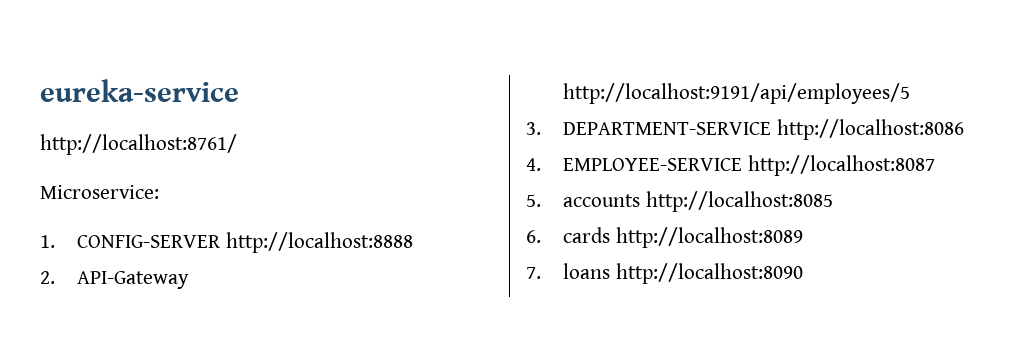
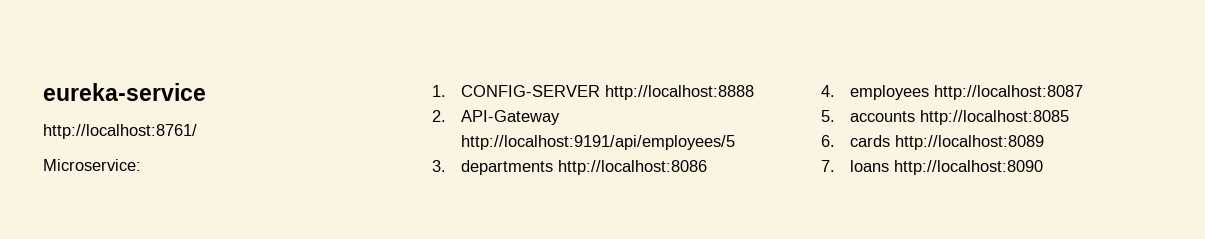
[562,122,771,135] DEPARTMENT-SERVICE -> [461,160,554,175] departments
[562,158,742,171] EMPLOYEE-SERVICE -> [850,85,930,100] employees

